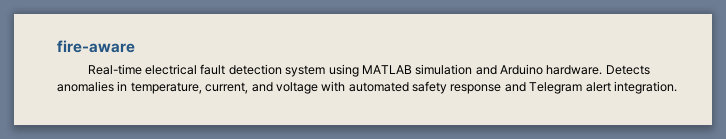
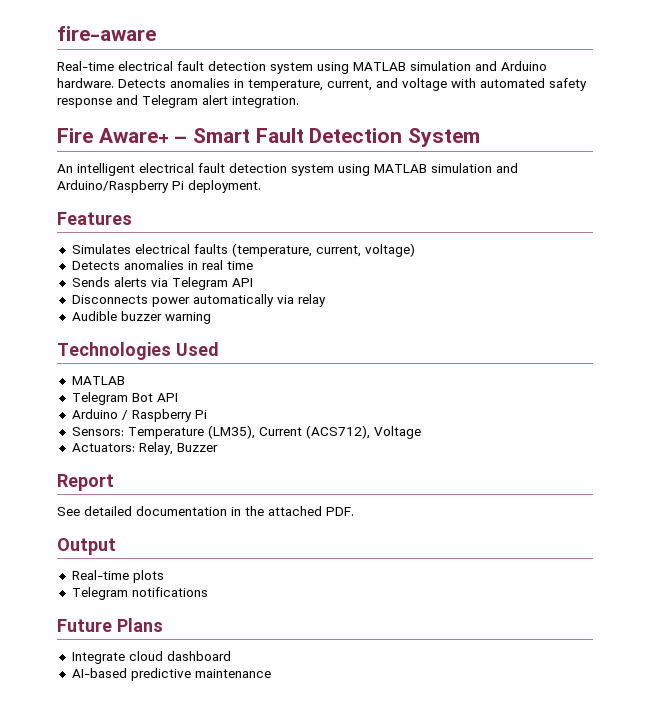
(677, 87) none -> [57,128,481,147] [57,163,518,176] [57,180,261,193] [57,212,132,225] [71,243,415,257] [71,260,253,270] [71,277,253,290] [71,294,326,307] [71,311,211,324] [57,342,219,360] [71,376,125,385] [71,392,178,405] [71,409,207,422] [71,425,421,439] [71,442,218,455] [57,474,114,491] [57,506,354,516] [57,538,116,555] [71,570,164,583] [71,587,208,600] [57,618,163,632] [71,651,231,664] [71,668,271,681] // Fire Aware+ – Smart Fault Detection System // An intelligent electrical fault detection system using MATLAB simulation and Arduino/Raspberry Pi deployment. // Features // Simulates electrical faults (temperature, current, voltage) // Detects anomalies in real time // Sends alerts via Telegram API // Disconnects power automatically via relay // Audible buzzer warning // Technologies Used // MATLAB // Telegram Bot API // Arduino / Raspberry Pi // Sensors: Temperature (LM35), Current (ACS712), Voltage // Actuators: Relay, Buzzer // Report // See detailed documentation in the attached PDF. // Output // Real-time plots // Telegram notifications // Future Plans // Integrate cloud dashboard // AI-based predictive maintenance

